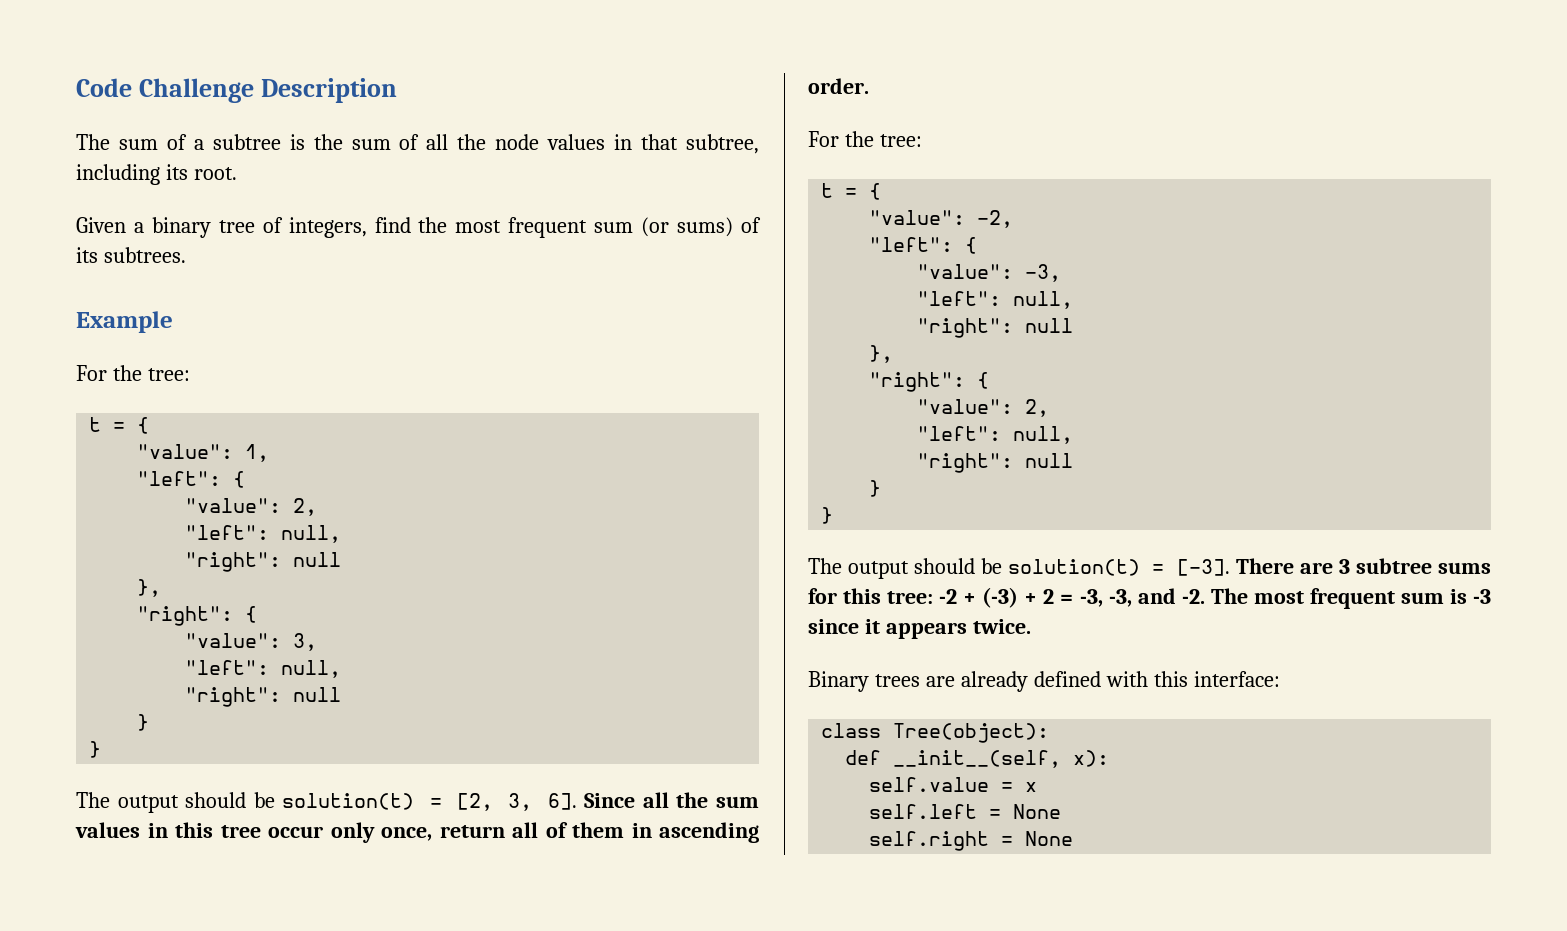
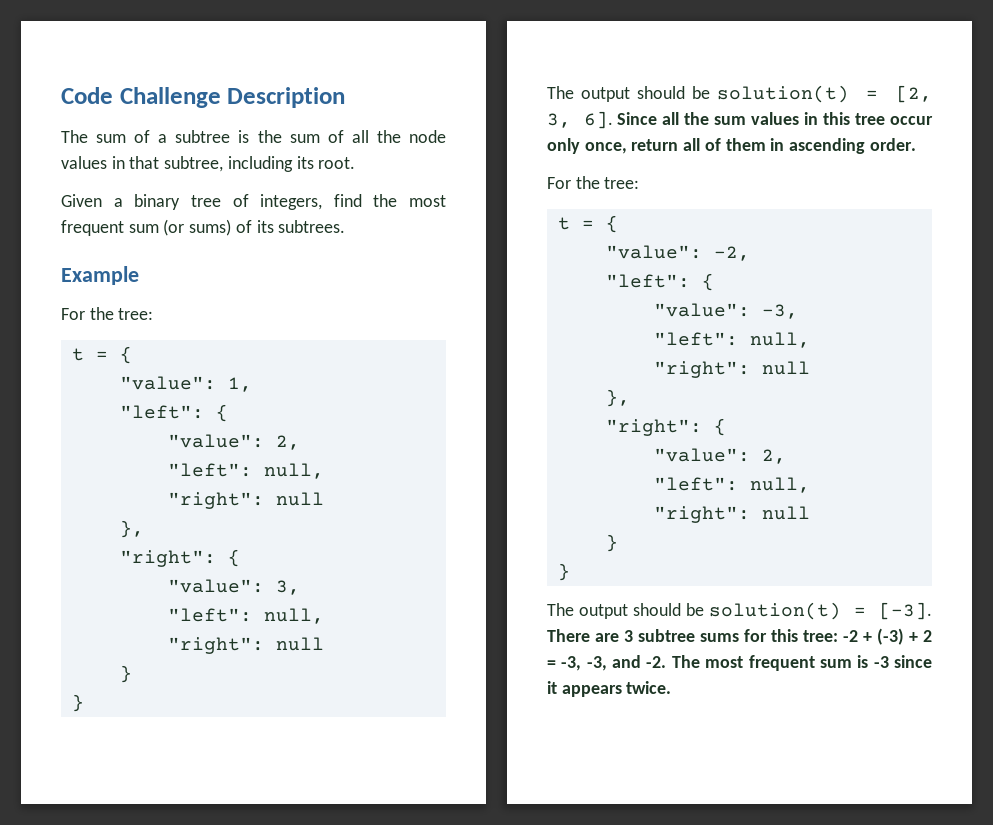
[808,671,1280,692] [821,723,1050,743] [845,750,1110,768] [869,777,1038,792] [869,804,1062,819] [869,831,1074,851] // Binary trees are already defined with this interface: // class Tree(object): // def __init__(self, x): // self.value = x // self.left = None // self.right = None -> (672, 687) none

